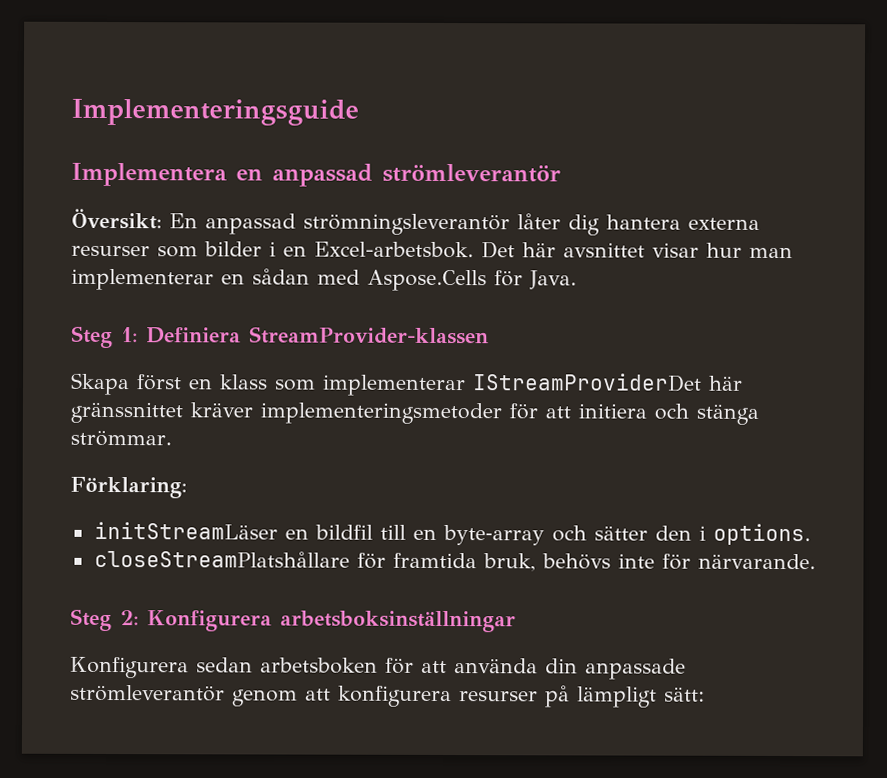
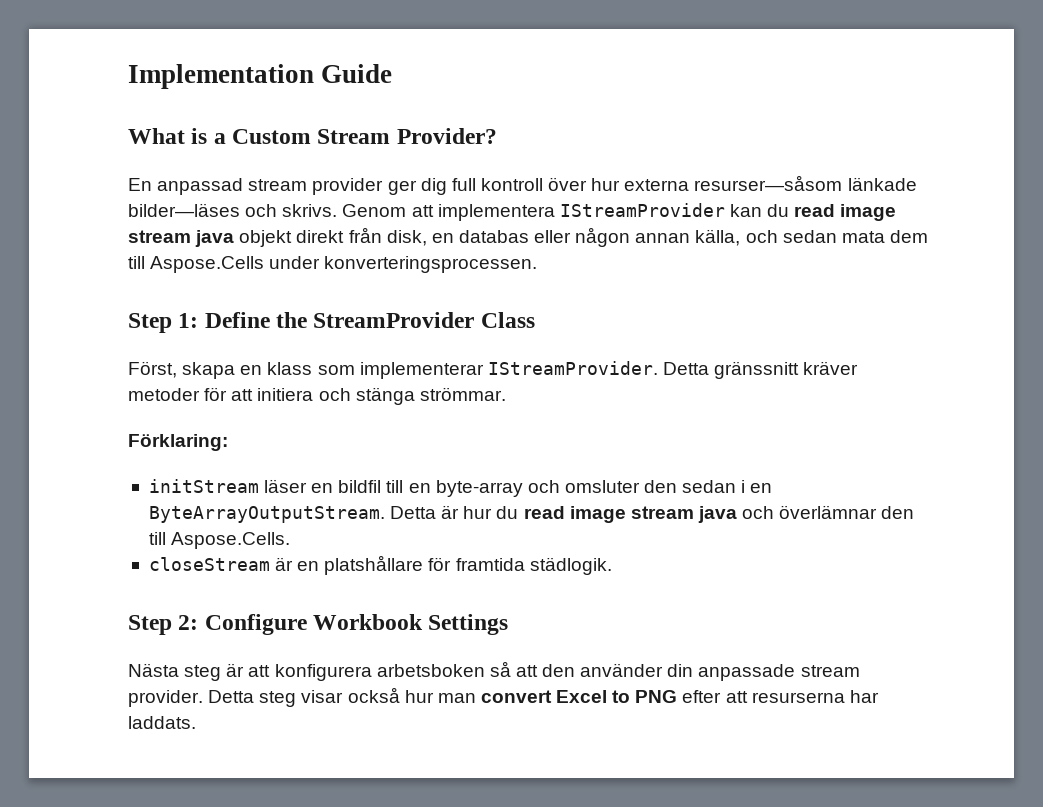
[71,98,359,126] [71,162,561,187] [71,208,760,236] [71,241,793,259] [71,268,577,292] [71,325,489,349] [70,372,743,397] [70,401,502,425] Implementeringsguide // Implementera en anpassad strömleverantör // Översikt: En anpassad strömningsleverantör låter dig hantera externa resurser som bilder i en Excel-arbetsbok. Det här avsnittet visar hur man implementerar en sådan med Aspose.Cells för Java. // Steg 1: Definiera StreamProvider-klassen // Skapa först en klass som implementerar IStreamProviderDet här gränssnittet kräver implementeringsmetoder -> [128,64,393,89] [128,128,497,144] [128,175,917,195] [128,203,897,221] [128,227,928,247] [128,256,538,273] [128,312,535,333] [128,361,859,379] [128,388,200,401] Implementation Guide // What is a Custom Stream Provider? // En anpassad stream provider ger dig full kontroll över hur externa resurser—såsom länkade bilder—läses och skrivs. Genom att implementera IStreamProvider kan du read image stream java objekt direkt från disk, en databas eller någon annan källa, och sedan mata dem till Aspose.Cells under konverteringsprocessen. // Step 1: Define the StreamProvider Class // Först, skapa en klass som implementerar IStreamProvider. Detta gränssnitt kräver metoder
[93,521,278,540] initStreamLäser -> [148,479,308,493] initStream läser
[593,523,811,546] [93,550,816,572] [70,608,516,633] [70,656,686,680] [70,684,705,708] sätter den i options. // closeStreamPlatshållare för framtida bruk, behövs inte för närvarande. // Steg 2: Konfigurera arbetsboksinställningar // Konfigurera sedan arbetsboken för att använda din anpassade strömleverantör genom att konfigurera resurser på lämpligt sätt: -> [564,480,773,493] [148,505,915,523] [148,532,291,549] [148,555,612,575] [128,614,509,635] [128,661,860,681] [128,687,879,707] [128,716,196,729] omsluter den sedan i en ByteArrayOutputStream. Detta är hur du read image stream java och överlämnar den till Aspose.Cells. // closeStream är en platshållare för framtida städlogik. // Step 2: Configure Workbook Settings // Nästa steg är att konfigurera arbetsboken så att den använder din anpassade stream provider. Detta steg visar också hur man convert Excel to PNG efter att resurserna har laddats.

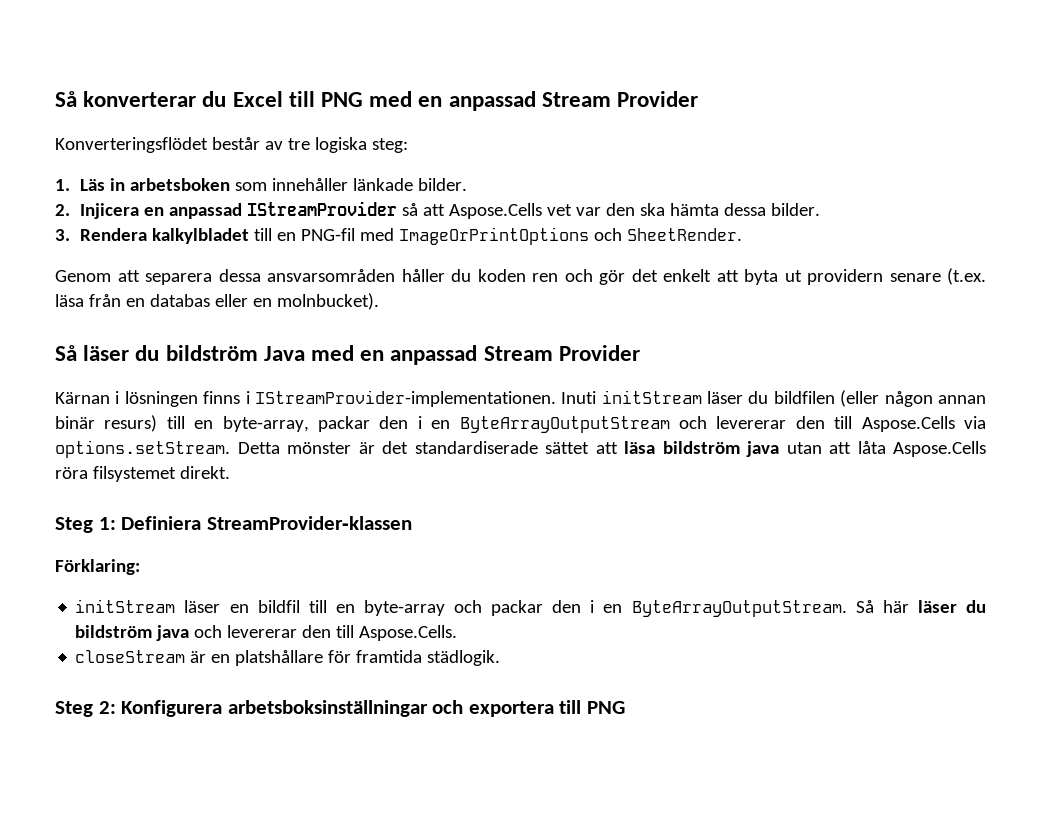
[128,64,393,89] [128,128,497,144] [128,175,917,195] [128,203,897,221] [128,227,928,247] [128,256,538,273] [128,312,535,333] [128,361,859,379] [128,387,506,405] Implementation Guide // What is a Custom Stream Provider? // En anpassad stream provider ger dig full kontroll över hur externa resurser—såsom länkade bilder—läses och skrivs. Genom att implementera IStreamProvider kan du read image stream java objekt direkt från disk, en databas eller någon annan källa, och sedan mata dem till Aspose.Cells under konverteringsprocessen. // Step 1: Define the StreamProvider Class // Först, skapa en klass som implementerar IStreamProvider. Detta gränssnitt kräver metoder för att initiera och stänga strömmar. -> [55,91,699,111] [55,137,408,153] [55,178,467,191] [55,201,820,219] [55,227,742,245] [55,268,986,285] [55,293,379,310] [55,345,640,365] [55,390,986,407] [55,415,986,433] [55,440,986,458] [55,466,230,482] [55,516,412,533] Så konverterar du Excel till PNG med en anpassad Stream Provider // Konverteringsflödet består av tre logiska steg: // 1. Läs in arbetsboken som innehåller länkade bilder. // 2. Injicera en anpassad IStreamProvider så att Aspose.Cells vet var den ska hämta dessa bilder. // 3. Rendera kalkylbladet till en PNG‑fil med ImageOrPrintOptions och SheetRender. // Genom att separera dessa ansvarsområden håller du koden ren och gör det enkelt att byta ut providern senare (t.ex. läsa från en databas eller en molnbucket). // Så läser du bildström Java med en anpassad Stream Provider // Kärnan i lösningen finns i IStreamProvider‑implementationen. Inuti initStream läser du bildfilen (eller någon annan binär resurs) till en byte‑array, packar den i en ByteArrayOutputStream och levererar den till Aspose.Cells via options.setStream. Detta mönster är det standardiserade sättet att läsa bildström java utan att låta Aspose.Cells röra filsystemet direkt. // Steg 1: Definiera StreamProvider‑klassen
[564,480,773,493] [148,505,694,523] omsluter den sedan i en ByteArrayOutputStream. Detta är hur du read image stream -> [491,600,986,617] [75,625,153,638] packar den i en ByteArrayOutputStream. Så här läser du bildström
[779,505,878,519] överlämnar -> [227,625,298,638] levererar
[128,614,509,635] [128,661,860,681] [128,687,879,707] [128,716,196,729] Step 2: Configure Workbook Settings // Nästa steg är att konfigurera arbetsboken så att den använder din anpassade stream provider. Detta steg visar också hur man convert Excel to PNG efter att resurserna har laddats. -> [55,700,625,717] Steg 2: Konfigurera arbetsboksinställningar och exportera till PNG

